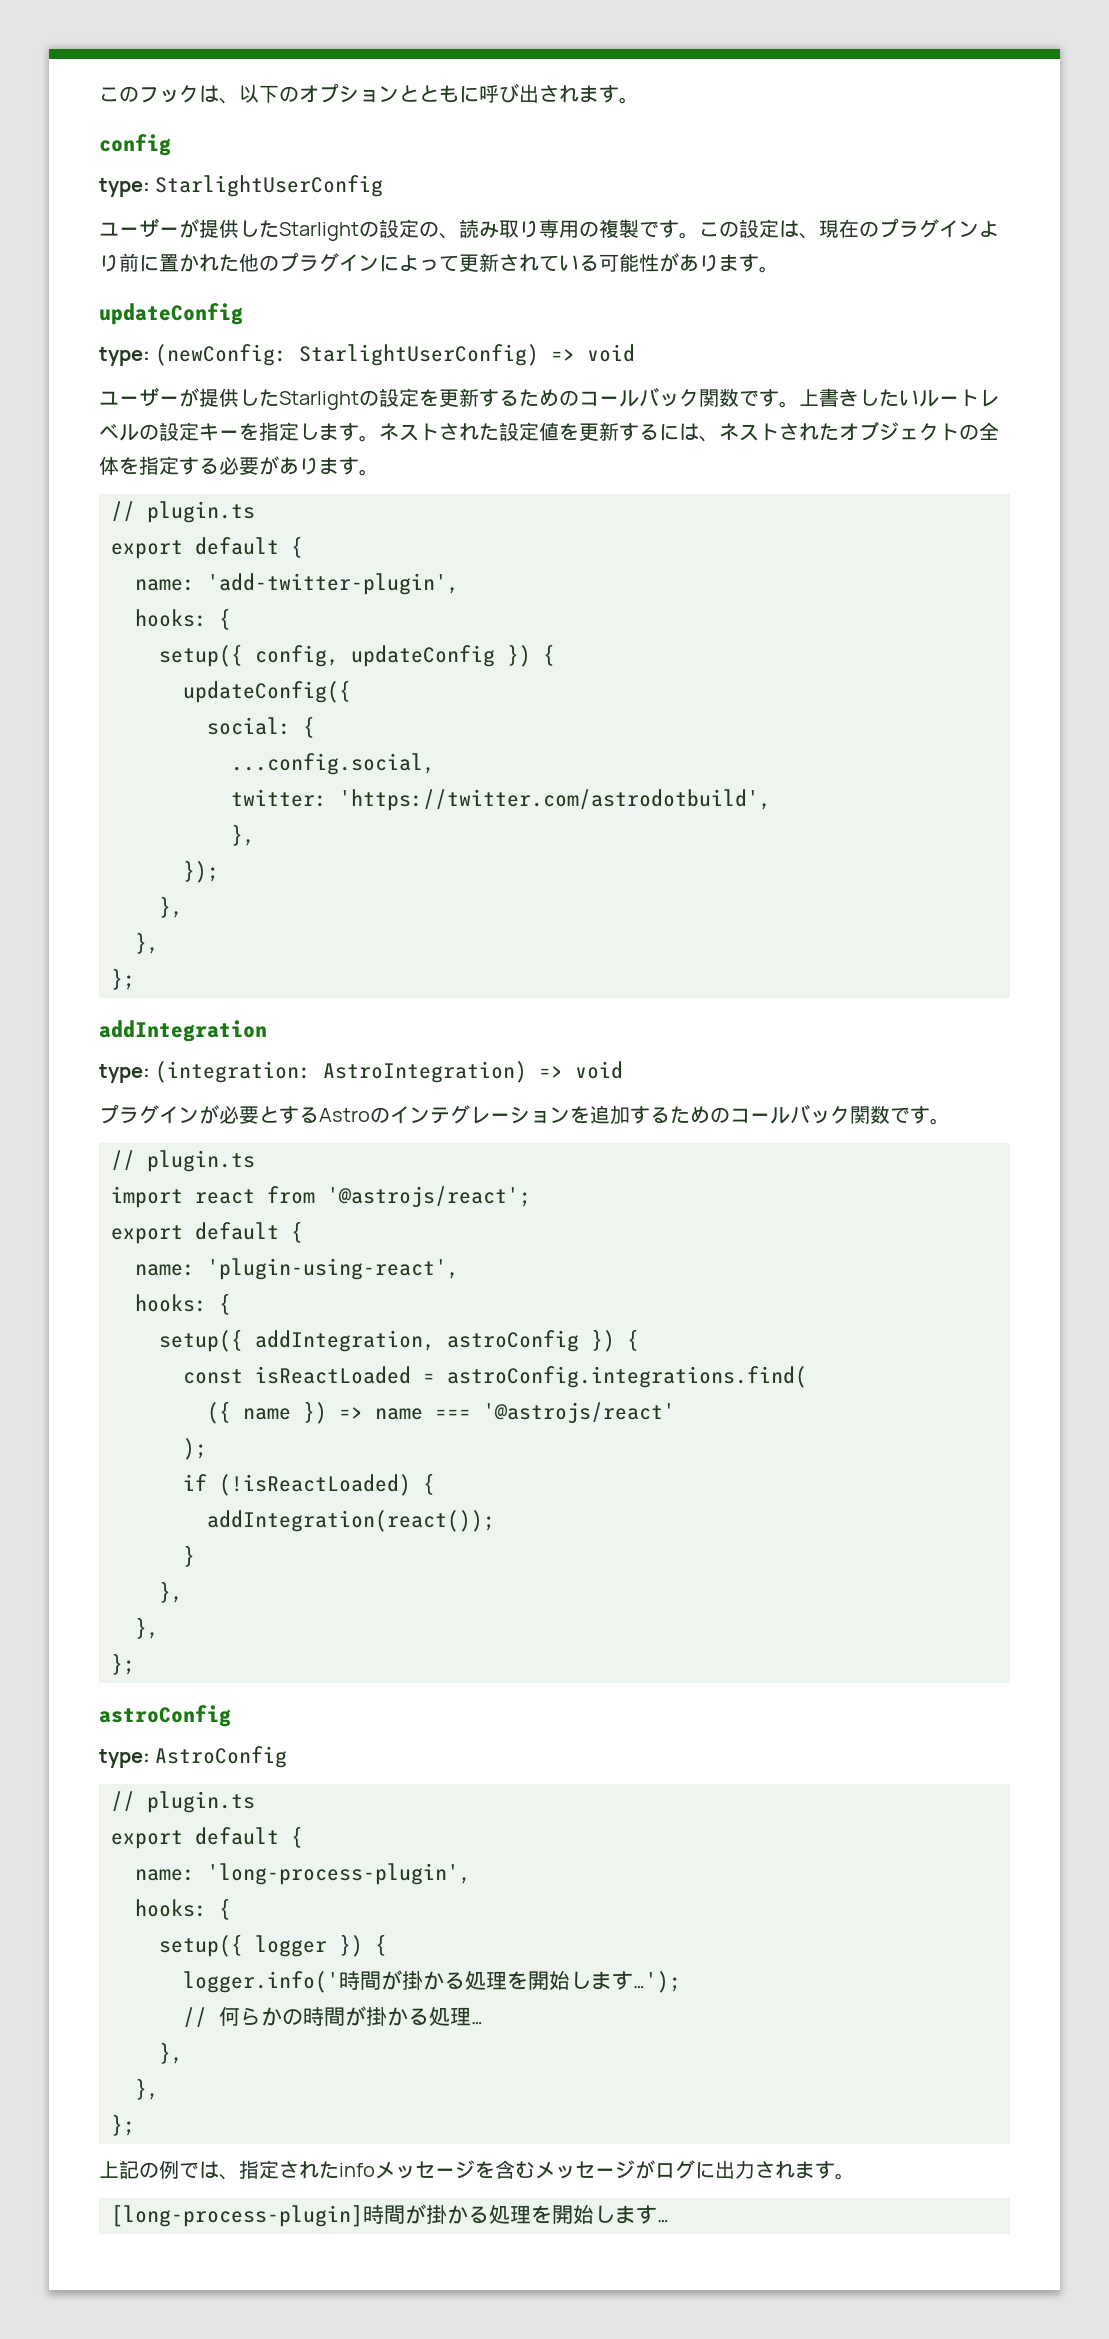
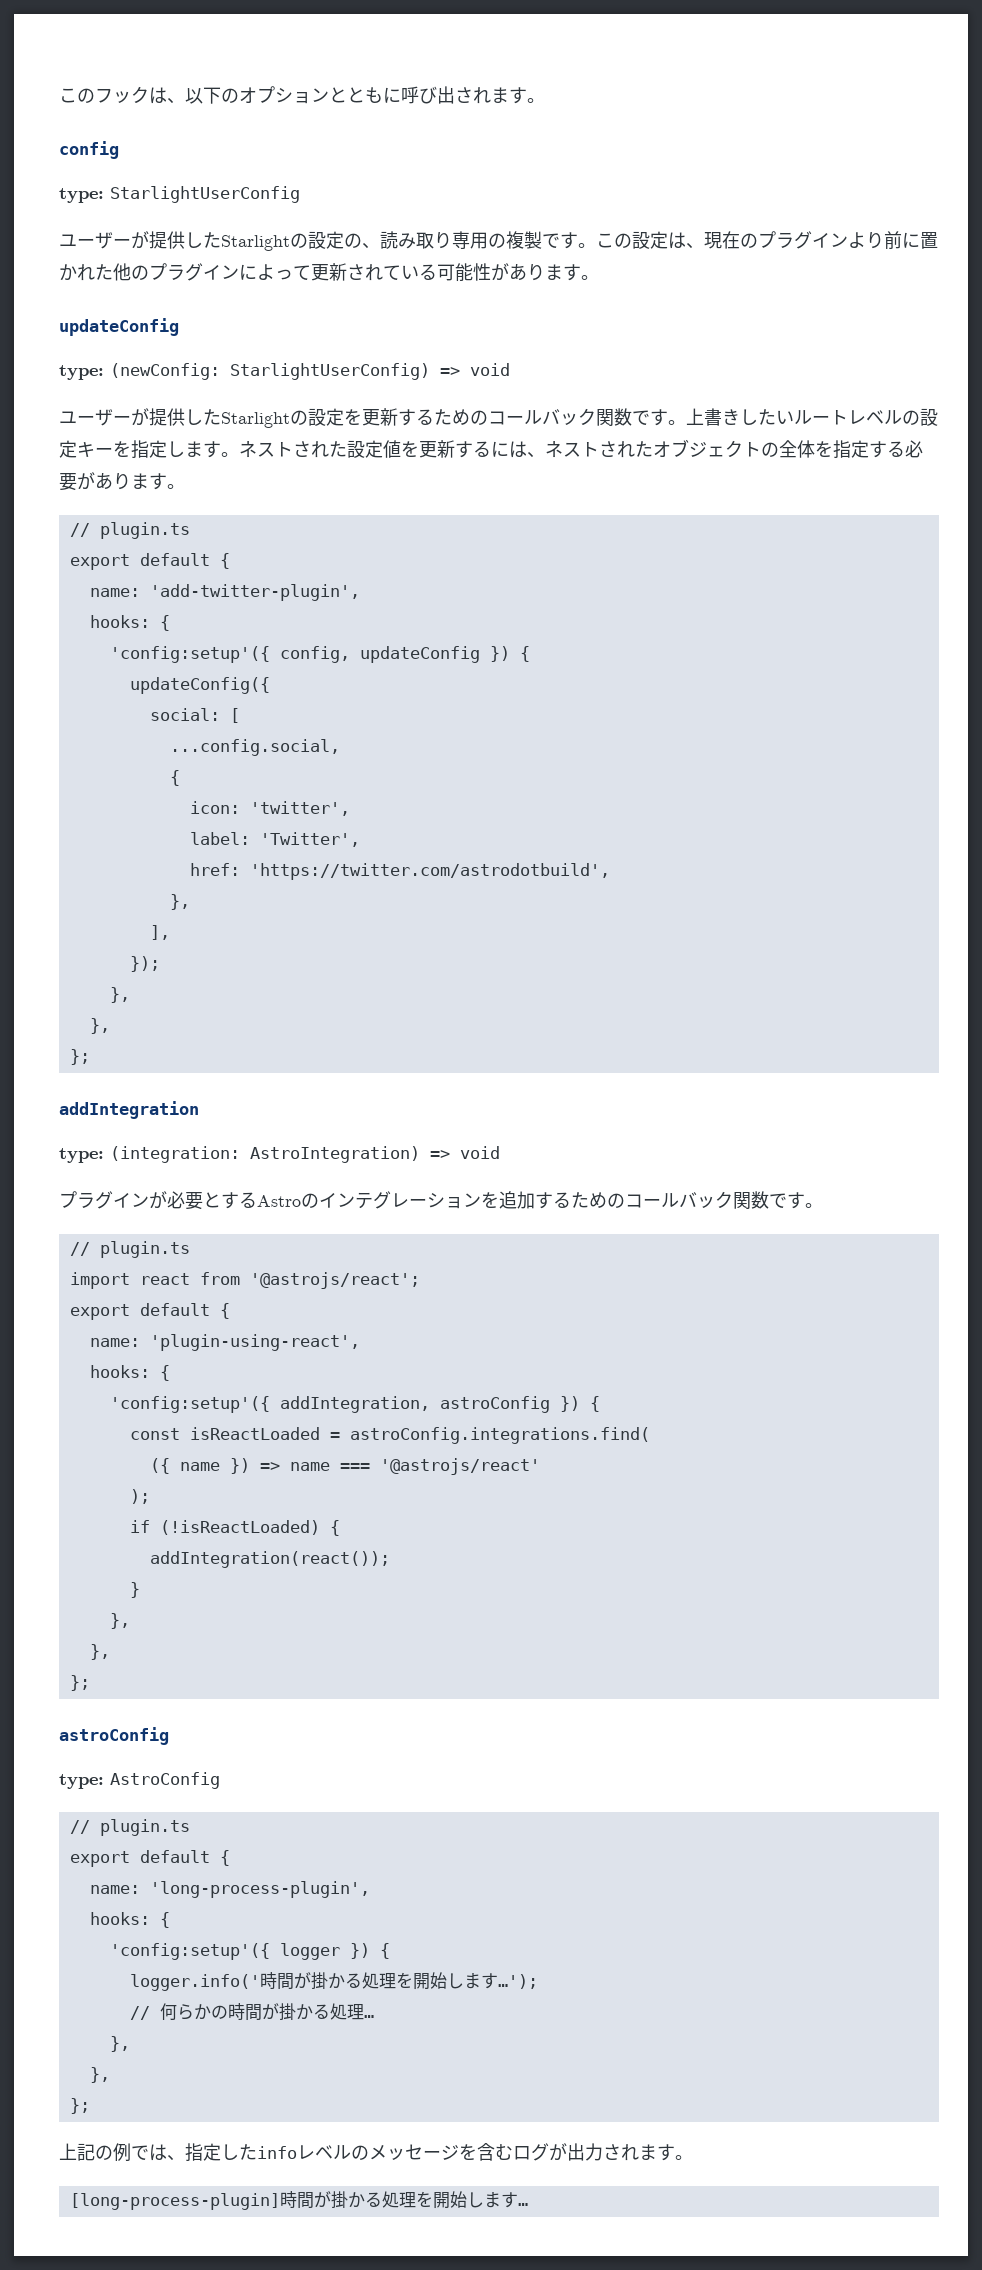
[159,644,243,667] setup({ -> [109,646,270,663] 'config:setup'({
[303,716,315,738] { -> [229,708,240,723] [
[231,789,327,807] twitter: -> [169,770,180,786] [189,801,350,816] [189,832,360,847] [189,863,240,876] { // icon: 'twitter', // label: 'Twitter', // href:
(255, 835) none -> [149,925,170,940] // ],
[159,1329,243,1352] setup({ -> [109,1396,270,1413] 'config:setup'({
[159,1934,243,1957] setup({ -> [109,1943,270,1960] 'config:setup'({
[279,2160,715,2179] されたinfoメッセージを含むメッセージがログに -> [221,2143,567,2161] したinfoレベルのメッセージを含むログが

